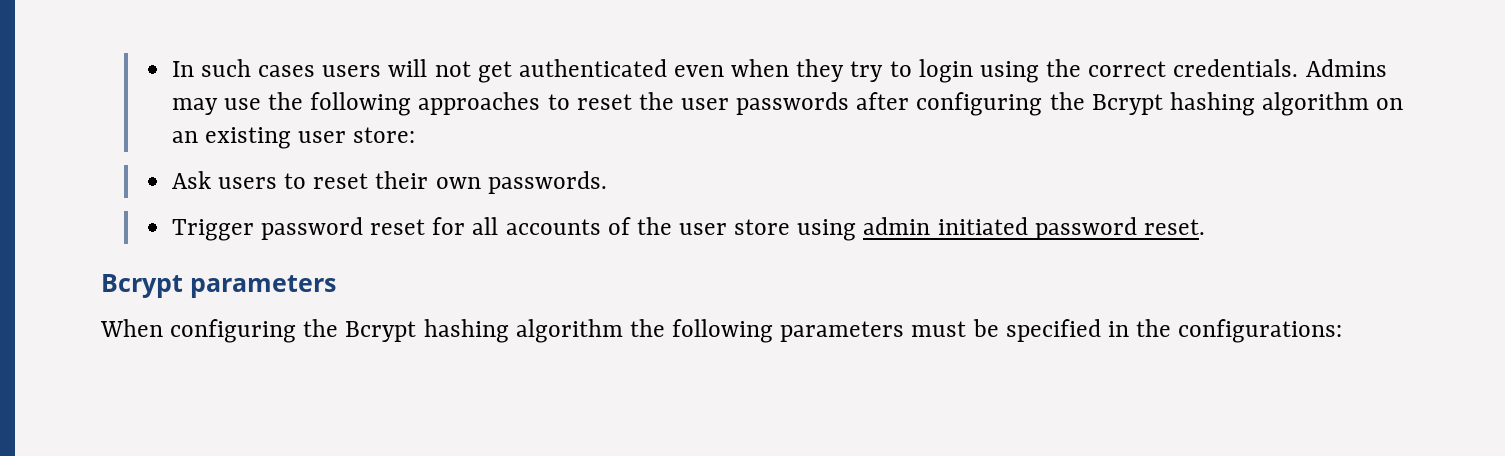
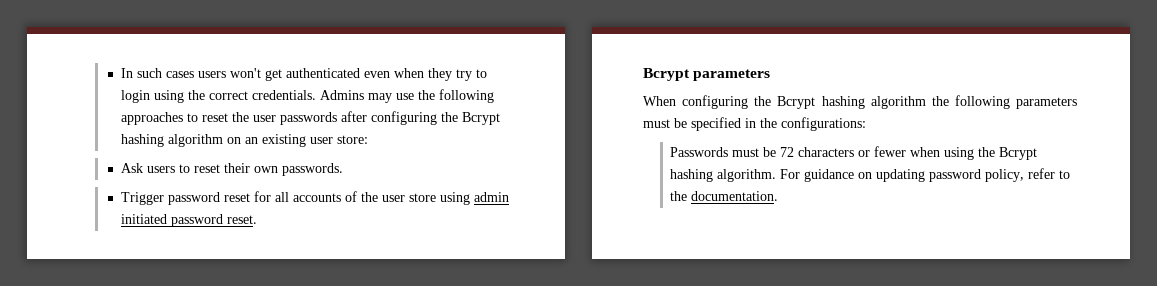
[388,59,471,77] will not -> [229,68,261,78] won't
(1343, 331) none -> [670,146,1038,160] [670,168,1071,182] [670,191,779,201] // Passwords must be 72 characters or fewer when using the Bcrypt hashing algorithm. For guidance on updating password policy, refer to the documentation.

